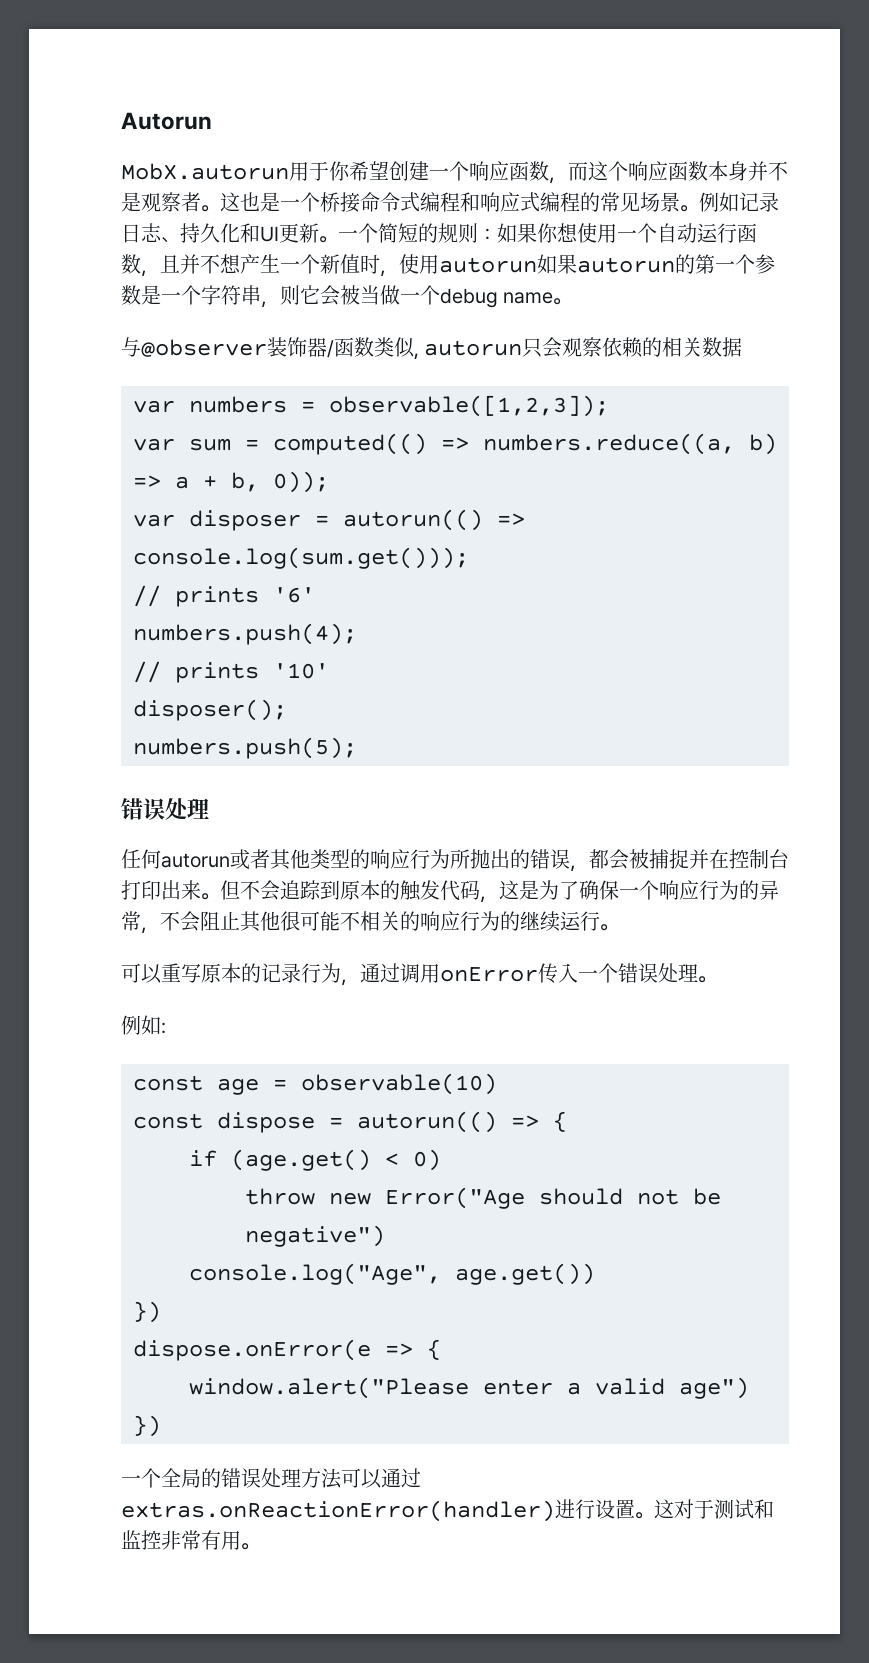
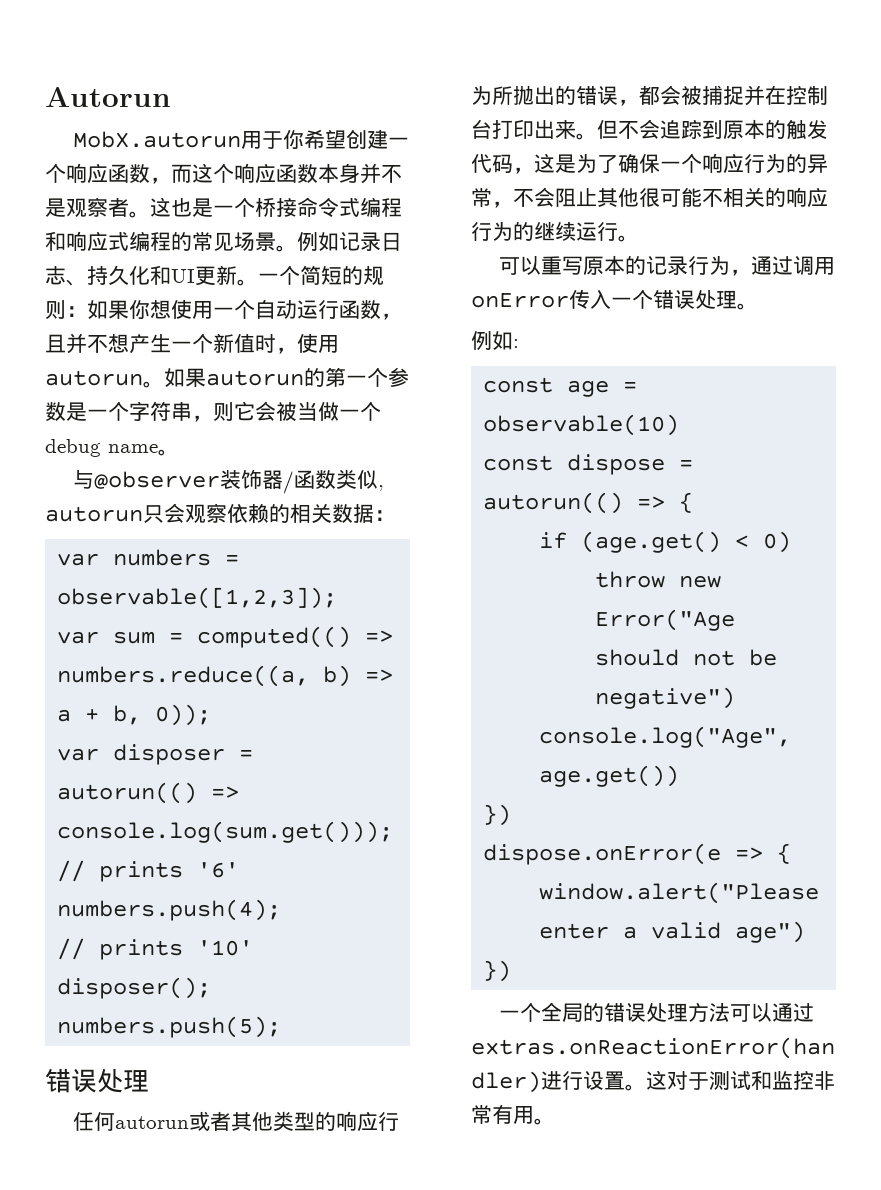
(537, 265) none -> [143,381,164,388] 。
(743, 347) none -> [374,510,395,521] ：

